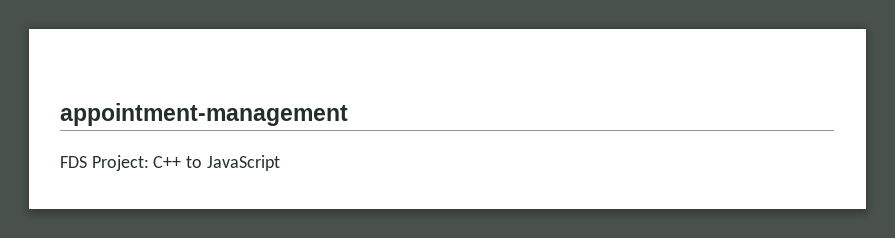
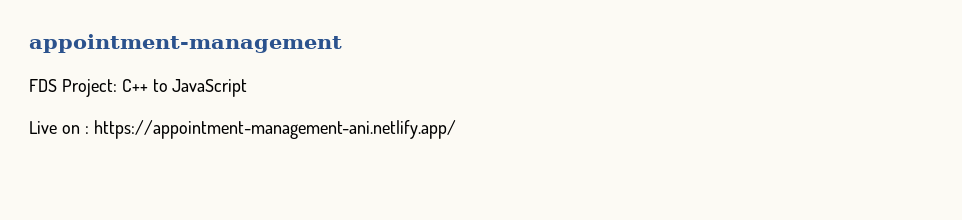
(280, 163) none -> [29,120,457,139] // Live on : https://appointment-management-ani.netlify.app/

